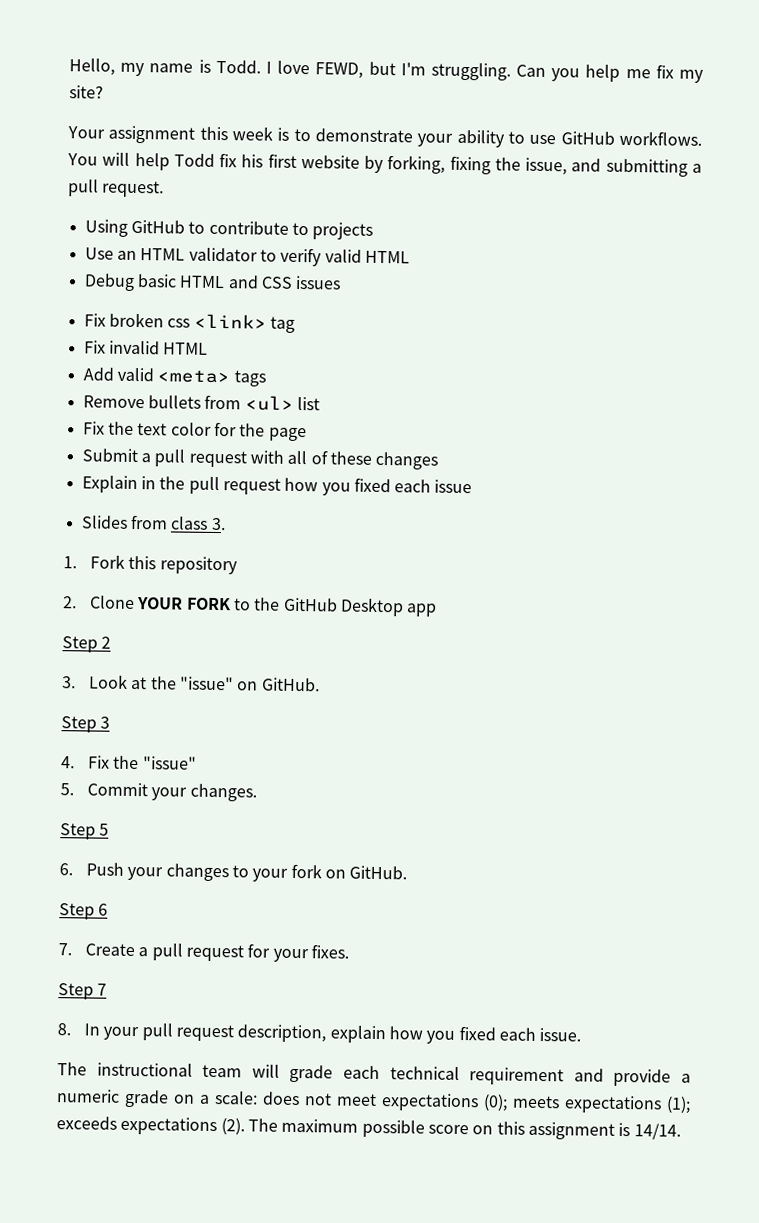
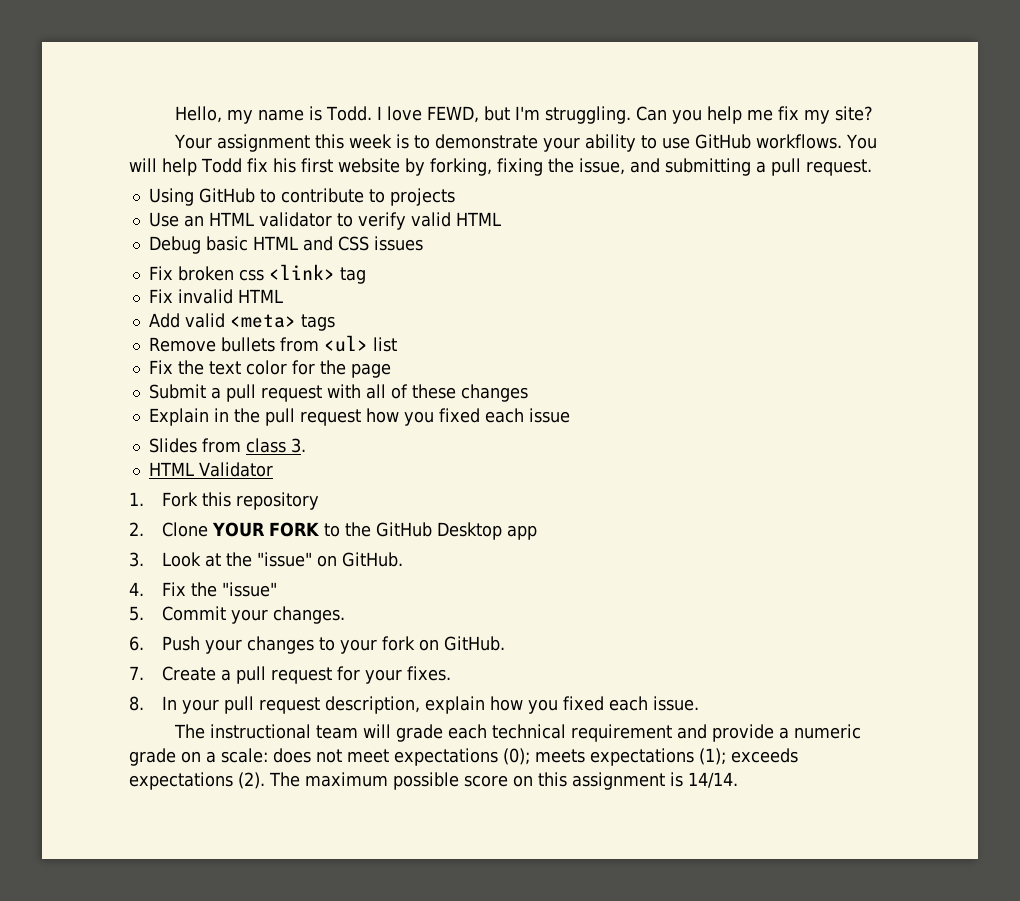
(226, 524) none -> [148,462,273,477] // HTML Validator
[62,636,112,653] // Step 2 -> (538, 532) none
[61,716,111,733] // Step 3 -> (404, 559) none
[60,823,110,840] // Step 5 -> (346, 615) none
[59,903,109,920] // Step 6 -> (506, 643) none
[58,983,108,1000] // Step 7 -> (452, 673) none

